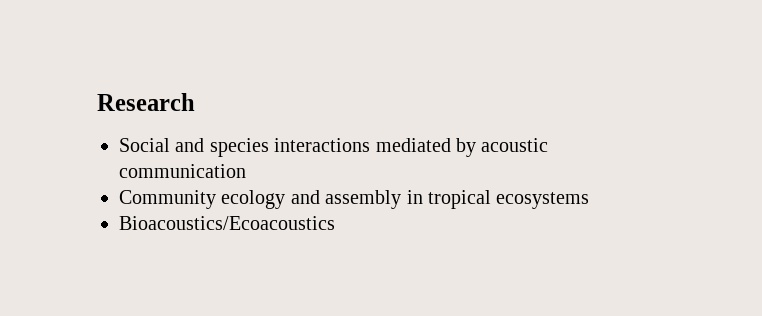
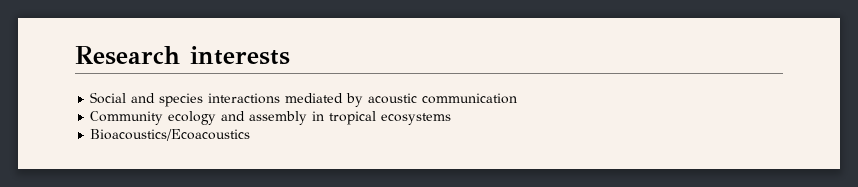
(195, 102) none -> [190,46,290,65] interests

